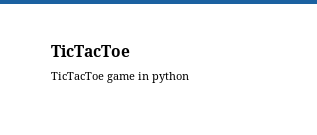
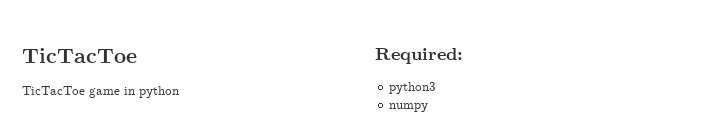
(189, 77) none -> [375,48,463,64] [389,82,437,94] [389,103,429,112] // Required: // python3 // numpy

